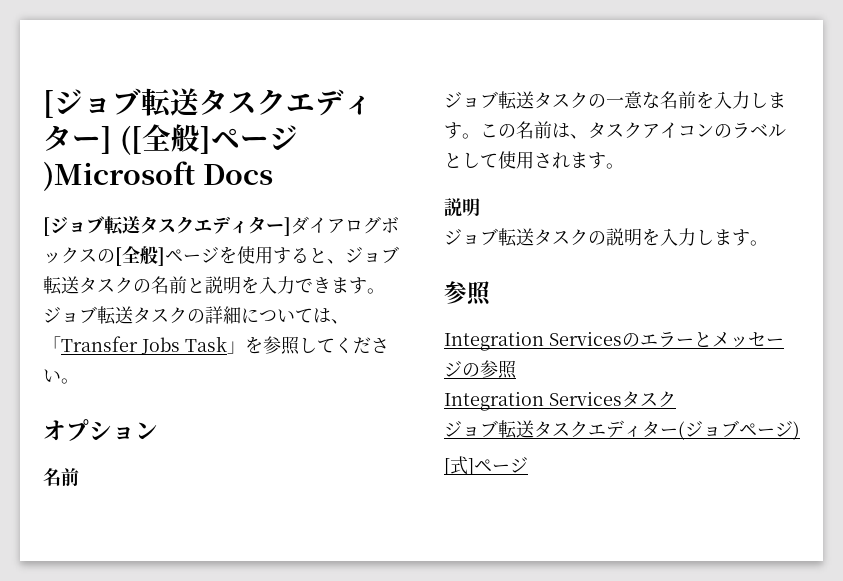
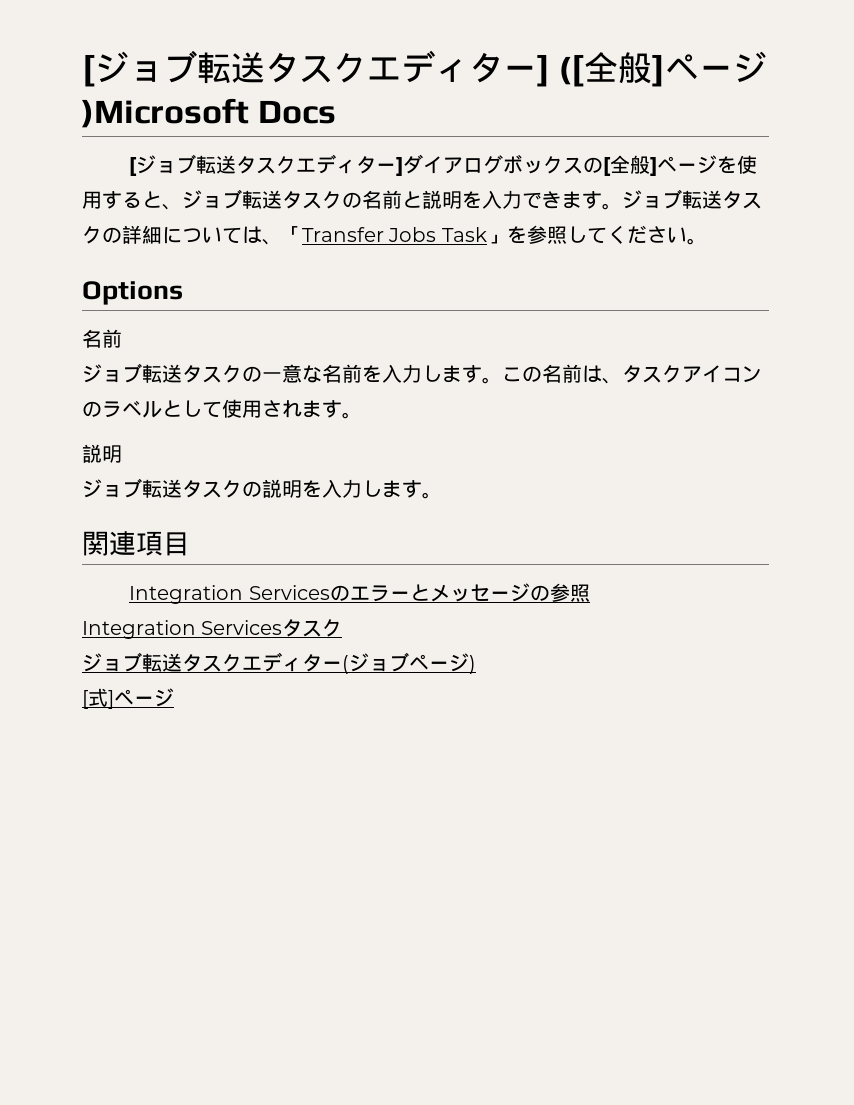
[43,419,158,441] オプション -> [82,281,183,305] Options
[444,281,491,306] 参照 -> [82,531,190,556] 関連項目

